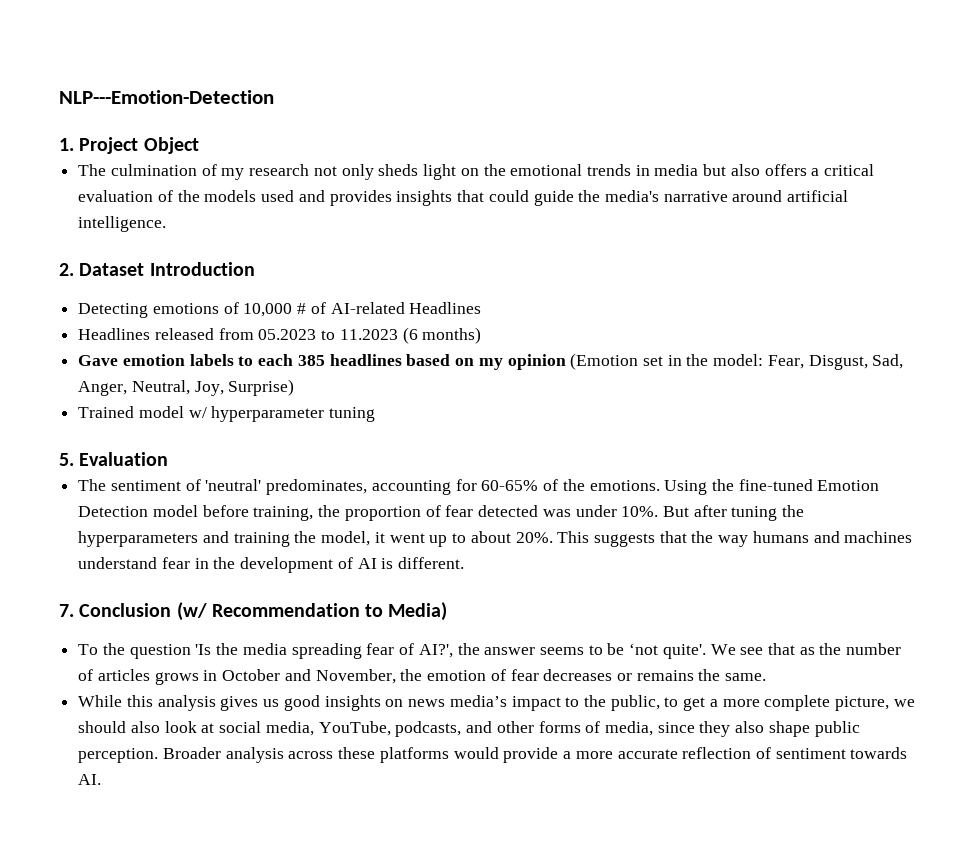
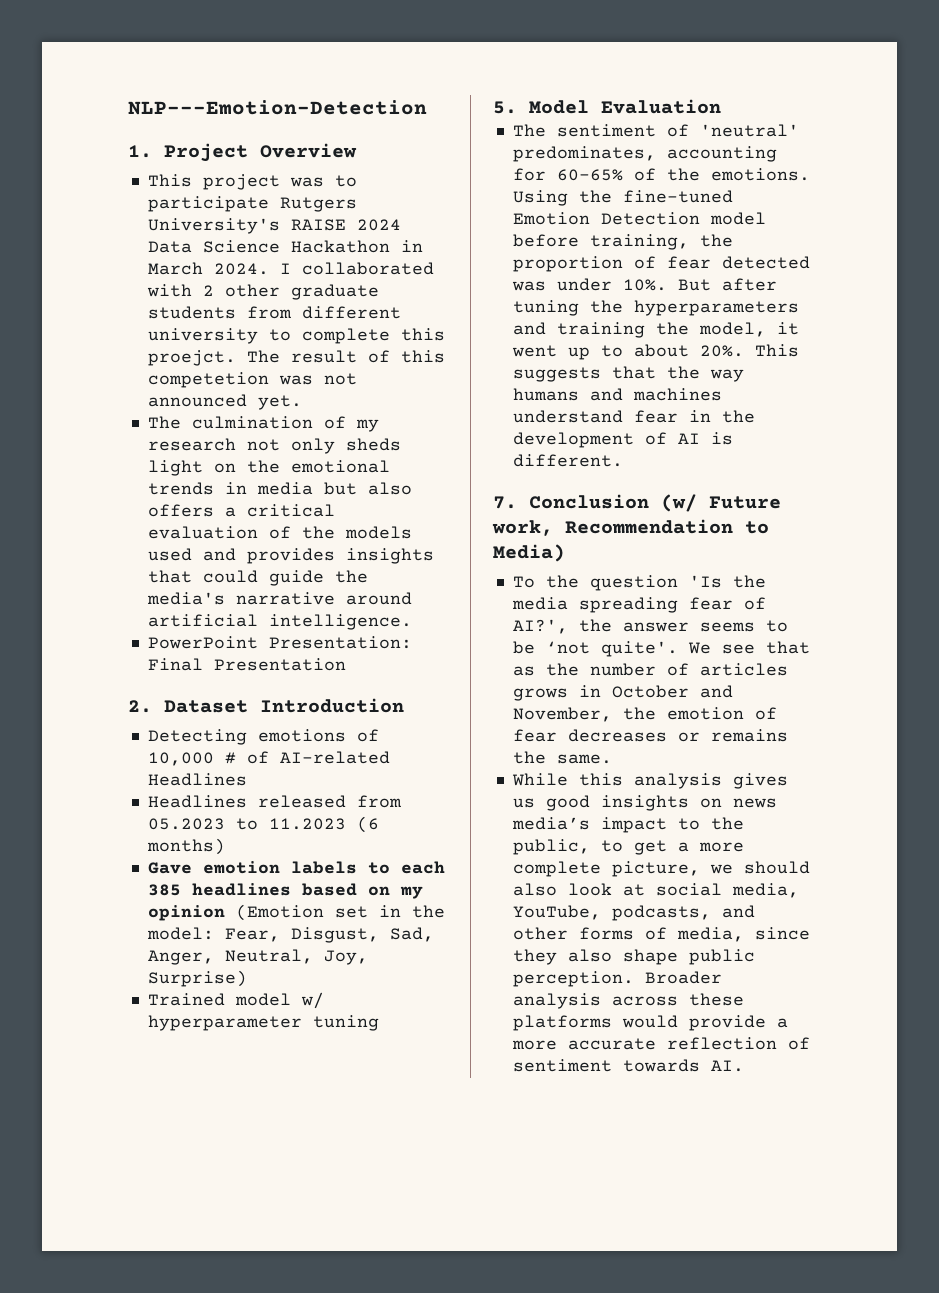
[143,137,199,154] Object -> [260,143,357,158] [147,174,357,190] [147,196,357,212] [147,218,401,234] [147,240,423,253] [147,262,434,275] [146,284,379,300] [147,306,401,319] [147,328,445,344] [147,350,445,366] [147,372,357,388] [147,394,302,410] Overview // This project was to participate Rutgers University's RAISE 2024 Data Science Hackathon in March 2024. I collaborated with 2 other graduate students from different university to complete this proejct. The result of this competetion was not announced yet.
(167, 224) none -> [147,636,412,649] [147,658,346,671] // PowerPoint Presentation: Final Presentation
(74, 459) none -> [529,100,589,114] Model
(207, 611) none -> [709,496,781,509] [492,520,553,536] Future work,

